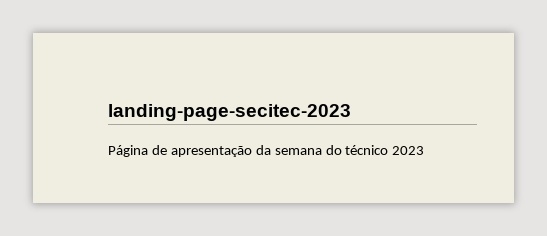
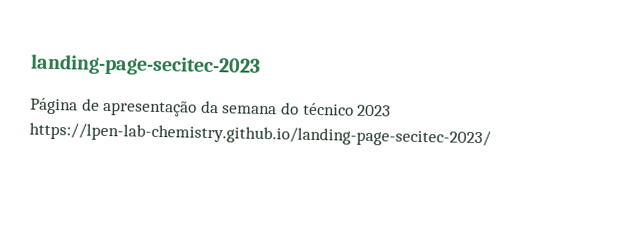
(425, 150) none -> [29,122,491,148] https://lpen-lab-chemistry.github.io/landing-page-secitec-2023/

